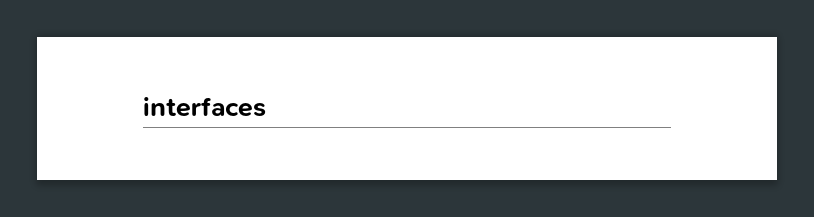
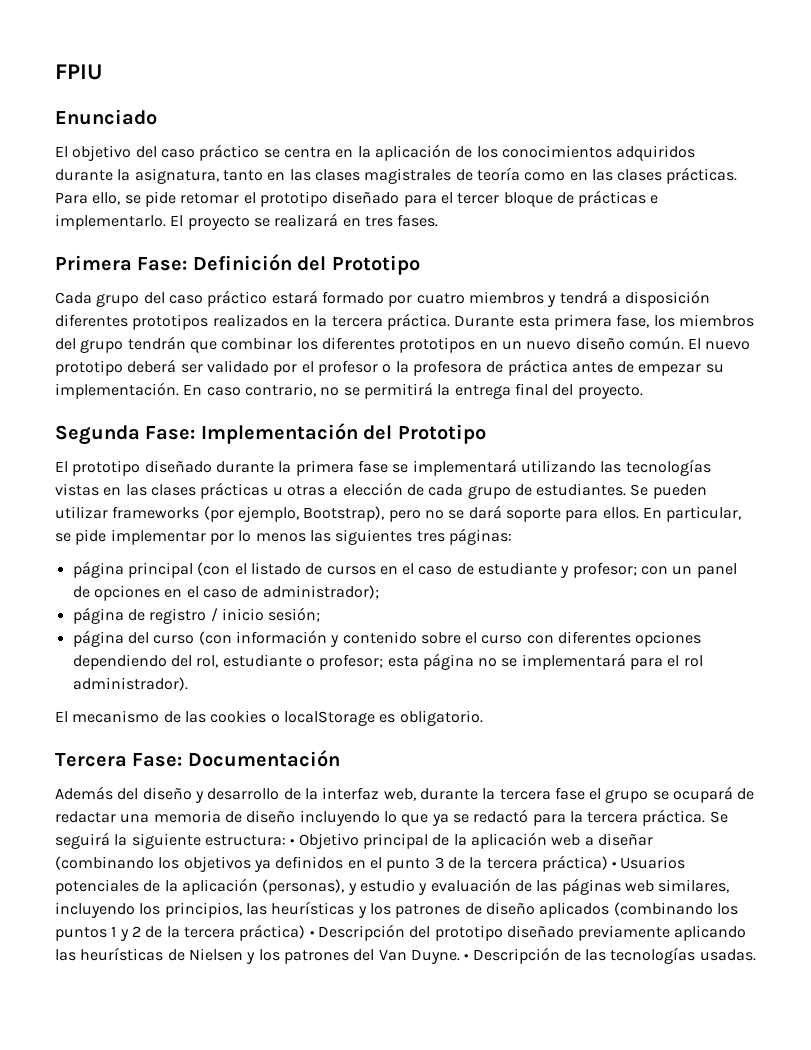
[143,97,266,117] interfaces -> [55,64,103,80] [55,109,157,125] [55,144,696,161] [55,167,738,184] [55,190,659,207] [55,213,439,230] [55,254,420,275] [55,290,711,307] [55,313,754,330] [55,336,751,353] [55,359,724,376] [55,382,643,399] [55,423,486,445] [55,459,711,476] [55,482,707,499] [55,505,742,522] [55,528,512,545] [72,561,737,578] [72,585,379,601] [72,607,321,624] [72,630,702,647] [72,653,703,670] [72,677,188,691] [55,710,483,726] [55,750,340,767] [55,786,755,803] [55,809,728,826] [55,832,653,849] [55,855,686,872] [55,878,730,895] [55,901,738,918] [55,924,747,941] [55,947,756,964] FPIU // Enunciado // El objetivo del caso práctico se centra en la aplicación de los conocimientos adquiridos durante la asignatura, tanto en las clases magistrales de teoría como en las clases prácticas. Para ello, se pide retomar el prototipo diseñado para el tercer bloque de prácticas e implementarlo. El proyecto se realizará en tres fases. // Primera Fase: Definición del Prototipo // Cada grupo del caso práctico estará formado por cuatro miembros y tendrá a disposición diferentes prototipos realizados en la tercera práctica. Durante esta primera fase, los miembros del grupo tendrán que combinar los diferentes prototipos en un nuevo diseño común. El nuevo prototipo deberá ser validado por el profesor o la profesora de práctica antes de empezar su implementación. En caso contrario, no se permitirá la entrega final del proyecto. // Segunda Fase: Implementación del Prototipo // El prototipo diseñado durante la primera fase se implementará utilizando las tecnologías vistas en las clases prácticas u otras a elección de cada grupo de estudiantes. Se pueden utilizar frameworks (por ejemplo, Bootstrap), pero no se dará soporte para ellos. En particular, se pide implementar por lo menos las siguientes tres páginas: // página principal (con el listado de cursos en el caso de estudiante y profesor; con un panel de opciones en el caso de administrador); // página de registro / inicio sesión; // página del curso (con información y contenido sobre el curso con diferentes opciones dependiendo del rol, estudiante o profesor; esta página no se implementará para el rol administrador). // El mecanismo de las cookies o localStorage es obligatorio. // Tercera Fase: Documentación // Además del diseño y desarrollo de la interfaz web, durante la tercera fase el grupo se ocupará de redactar una memoria de diseño incluyendo lo que ya se redactó para la tercera práctica. Se seguirá la siguiente estructura: • Objetivo principal de la aplicación web a diseñar (combinando los objetivos ya definidos en el punto 3 de la tercera práctica) • Usuarios potenciales de la aplicación (personas), y estudio y evaluación de las páginas web similares, incluyendo los principios, las heurísticas y los patrones de diseño aplicados (combinando los puntos 1 y 2 de la tercera práctica) • Descripción del prototipo diseñado previamente aplicando las heurísticas de Nielsen y los patrones del Van Duyne. • Descripción de las tecnologías usadas.

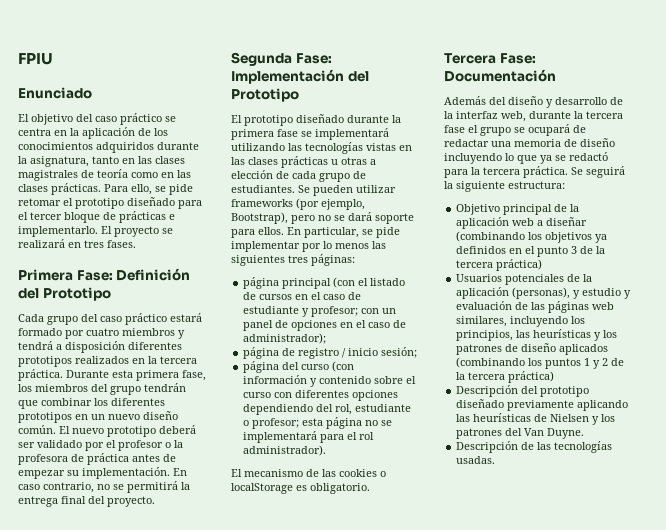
[290,839,295,845] • -> (565, 185) //
[612,862,617,868] • -> (543, 265) //
[309,931,314,937] • -> (555, 377) //
[464,954,469,960] • -> (585, 433) //

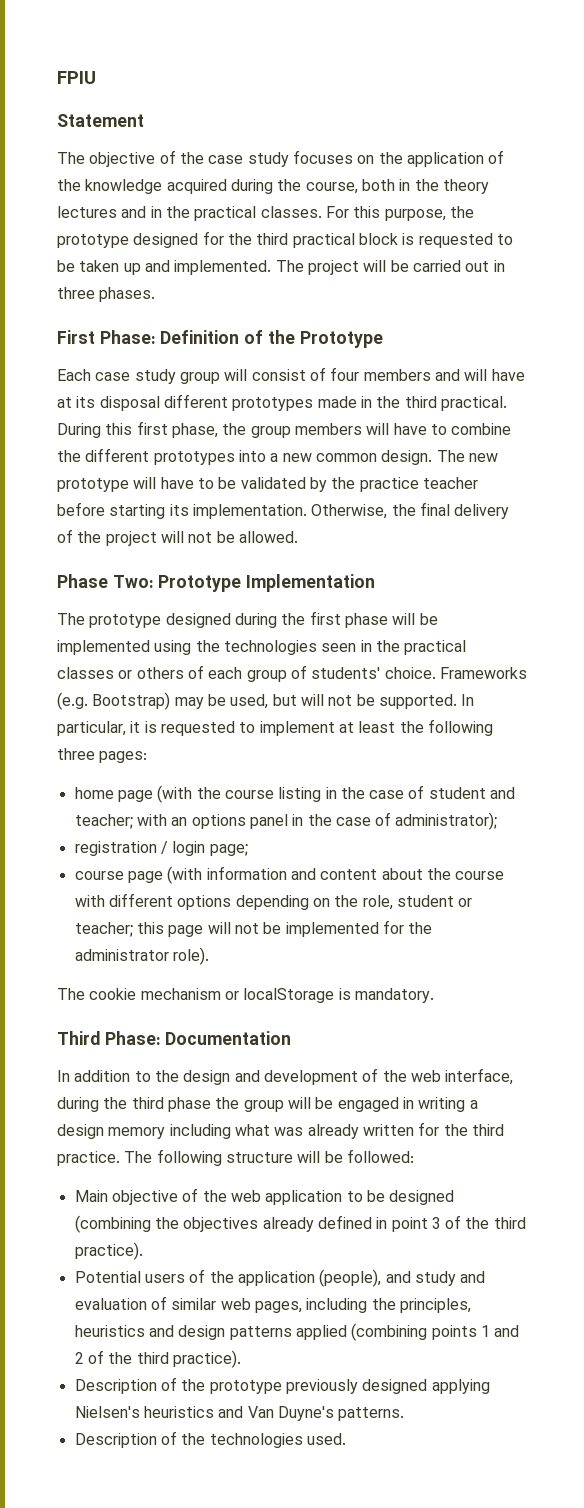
[18,87,92,99] [18,113,176,125] [18,127,168,139] [18,142,199,153] [18,156,185,167] [18,169,191,181] [18,183,193,195] [18,197,202,209] [18,211,175,223] [18,226,173,237] [18,239,136,248] [18,268,191,281] [18,287,111,301] [18,313,202,325] [18,328,185,339] [18,341,182,353] [18,356,197,367] [18,369,206,381] [18,383,186,395] [18,398,165,409] [18,411,178,423] [18,425,196,437] [18,440,183,451] [18,453,176,465] [18,467,187,479] [18,481,190,493] [18,496,155,507] [231,52,332,66] [231,69,369,84] [231,88,299,102] [231,114,401,126] [231,128,389,140] [231,142,412,154] [231,156,376,168] [231,170,366,182] [231,185,396,196] [231,198,365,210] [231,212,414,224] [231,227,400,238] [231,241,386,252] [231,254,355,266] [243,277,406,289] [243,292,362,300] [243,306,397,317] [243,320,407,331] [243,333,327,344] [243,347,418,359] [243,361,355,373] [243,375,417,387] [243,390,399,401] [243,404,412,415] [243,417,393,429] [243,431,375,443] [243,445,327,456] [231,469,386,477] [231,483,370,494] [444,53,536,64] [444,69,556,82] [444,96,623,108] [444,111,623,122] [444,124,586,136] [444,138,615,147] [444,152,608,164] [444,166,625,178] [444,181,565,192] [456,204,580,215] [456,217,588,229] [456,231,608,243] [456,246,606,257] [456,259,543,271] [456,274,593,285] [456,287,632,299] [456,301,615,313] [456,316,586,327] [456,329,618,341] [456,343,609,355] [456,357,625,369] [456,371,555,383] [456,385,590,397] [456,399,629,411] [456,413,616,425] [456,428,585,439] [456,441,613,453] [456,456,496,464] Enunciado // El objetivo del caso práctico se centra en la aplicación de los conocimientos adquiridos durante la asignatura, tanto en las clases magistrales de teoría como en las clases prácticas. Para ello, se pide retomar el prototipo diseñado para el tercer bloque de prácticas e implementarlo. El proyecto se realizará en tres fases. // Primera Fase: Definición del Prototipo // Cada grupo del caso práctico estará formado por cuatro miembros y tendrá a disposición diferentes prototipos realizados en la tercera práctica. Durante esta primera fase, los miembros del grupo tendrán que combinar los diferentes prototipos en un nuevo diseño común. El nuevo prototipo deberá ser validado por el profesor o la profesora de práctica antes de empezar su implementación. En caso contrario, no se permitirá la entrega final del proyecto. // Segunda Fase: Implementación del Prototipo // El prototipo diseñado durante la primera fase se implementará utilizando las tecnologías vistas en las clases prácticas u otras a elección de cada grupo de estudiantes. Se pueden utilizar frameworks (por ejemplo, Bootstrap), pero no se dará soporte para ellos. En particular, se pide implementar por lo menos las siguientes tres páginas: // página principal (con el listado de cursos en el caso de estudiante y profesor; con un panel de opciones en el caso de administrador); // página de registro / inicio sesión; // página del curso (con información y contenido sobre el curso con diferentes opciones dependiendo del rol, estudiante o profesor; esta página no se implementará para el rol administrador). // El mecanismo de las cookies o localStorage es obligatorio. // Tercera Fase: Documentación // Además del diseño y desarrollo de la interfaz web, durante la tercera fase el grupo se ocupará de redactar una memoria de diseño incluyendo lo que ya se redactó para la tercera práctica. Se seguirá la siguiente estructura: // Objetivo principal de la aplicación web a diseñar (combinando los objetivos ya definidos en el punto 3 de la tercera práctica) // Usuarios potenciales de la aplicación (personas), y estudio y evaluación de las páginas web similares, incluyendo los principios, las heurísticas y los patrones de diseño aplicados (combinando los puntos 1 y 2 de la tercera práctica) // Descripción del prototipo diseñado previamente aplicando las heurísticas de Nielsen y los patrones del Van Duyne. // Descripción de las tecnologías usadas. -> [57,114,144,127] [57,150,505,167] [57,179,489,194] [57,206,474,221] [57,231,513,248] [57,260,505,275] [57,287,156,302] [57,330,383,348] [57,367,525,384] [57,394,507,411] [57,421,512,438] [57,448,498,465] [57,477,478,492] [57,502,510,519] [57,529,298,546] [57,574,376,592] [57,611,438,628] [57,640,467,655] [57,665,527,682] [57,692,475,710] [57,719,493,736] [57,748,148,763] [74,785,516,803] [74,812,498,830] [74,841,248,856] [74,866,505,884] [74,893,473,910] [74,920,433,937] [74,947,209,965] [57,988,434,1003] [57,1031,292,1045] [57,1068,514,1085] [57,1097,478,1112] [57,1122,504,1139] [57,1149,414,1166] [74,1188,455,1205] [74,1215,526,1233] [74,1242,143,1260] [74,1269,486,1287] [74,1296,471,1313] [74,1323,520,1341] [74,1350,241,1368] [74,1377,490,1394] [74,1406,405,1421] [74,1431,346,1448] Statement // The objective of the case study focuses on the application of the knowledge acquired during the course, both in the theory lectures and in the practical classes. For this purpose, the prototype designed for the third practical block is requested to be taken up and implemented. The project will be carried out in three phases. // First Phase: Definition of the Prototype // Each case study group will consist of four members and will have at its disposal different prototypes made in the third practical. During this first phase, the group members will have to combine the different prototypes into a new common design. The new prototype will have to be validated by the practice teacher before starting its implementation. Otherwise, the final delivery of the project will not be allowed. // Phase Two: Prototype Implementation // The prototype designed during the first phase will be implemented using the technologies seen in the practical classes or others of each group of students' choice. Frameworks (e.g. Bootstrap) may be used, but will not be supported. In particular, it is requested to implement at least the following three pages: // home page (with the course listing in the case of student and teacher; with an options panel in the case of administrator); // registration / login page; // course page (with information and content about the course with different options depending on the role, student or teacher; this page will not be implemented for the administrator role). // The cookie mechanism or localStorage is mandatory. // Third Phase: Documentation // In addition to the design and development of the web interface, during the third phase the group will be engaged in writing a design memory including what was already written for the third practice. The following structure will be followed: // Main objective of the web application to be designed (combining the objectives already defined in point 3 of the third practice). // Potential users of the application (people), and study and evaluation of similar web pages, including the principles, heuristics and design patterns applied (combining points 1 and 2 of the third practice). // Description of the prototype previously designed applying Nielsen's heuristics and Van Duyne's patterns. // Description of the technologies used.

